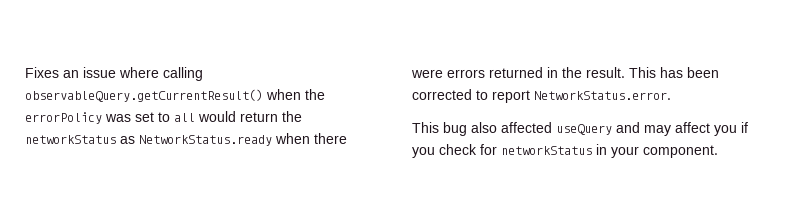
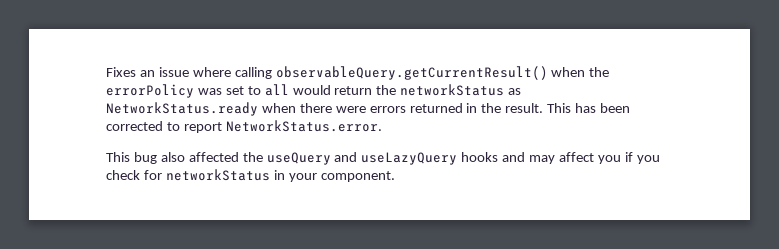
(552, 127) none -> [242,152,263,162] the
(640, 127) none -> [361,152,526,165] useLazyQuery hooks and

